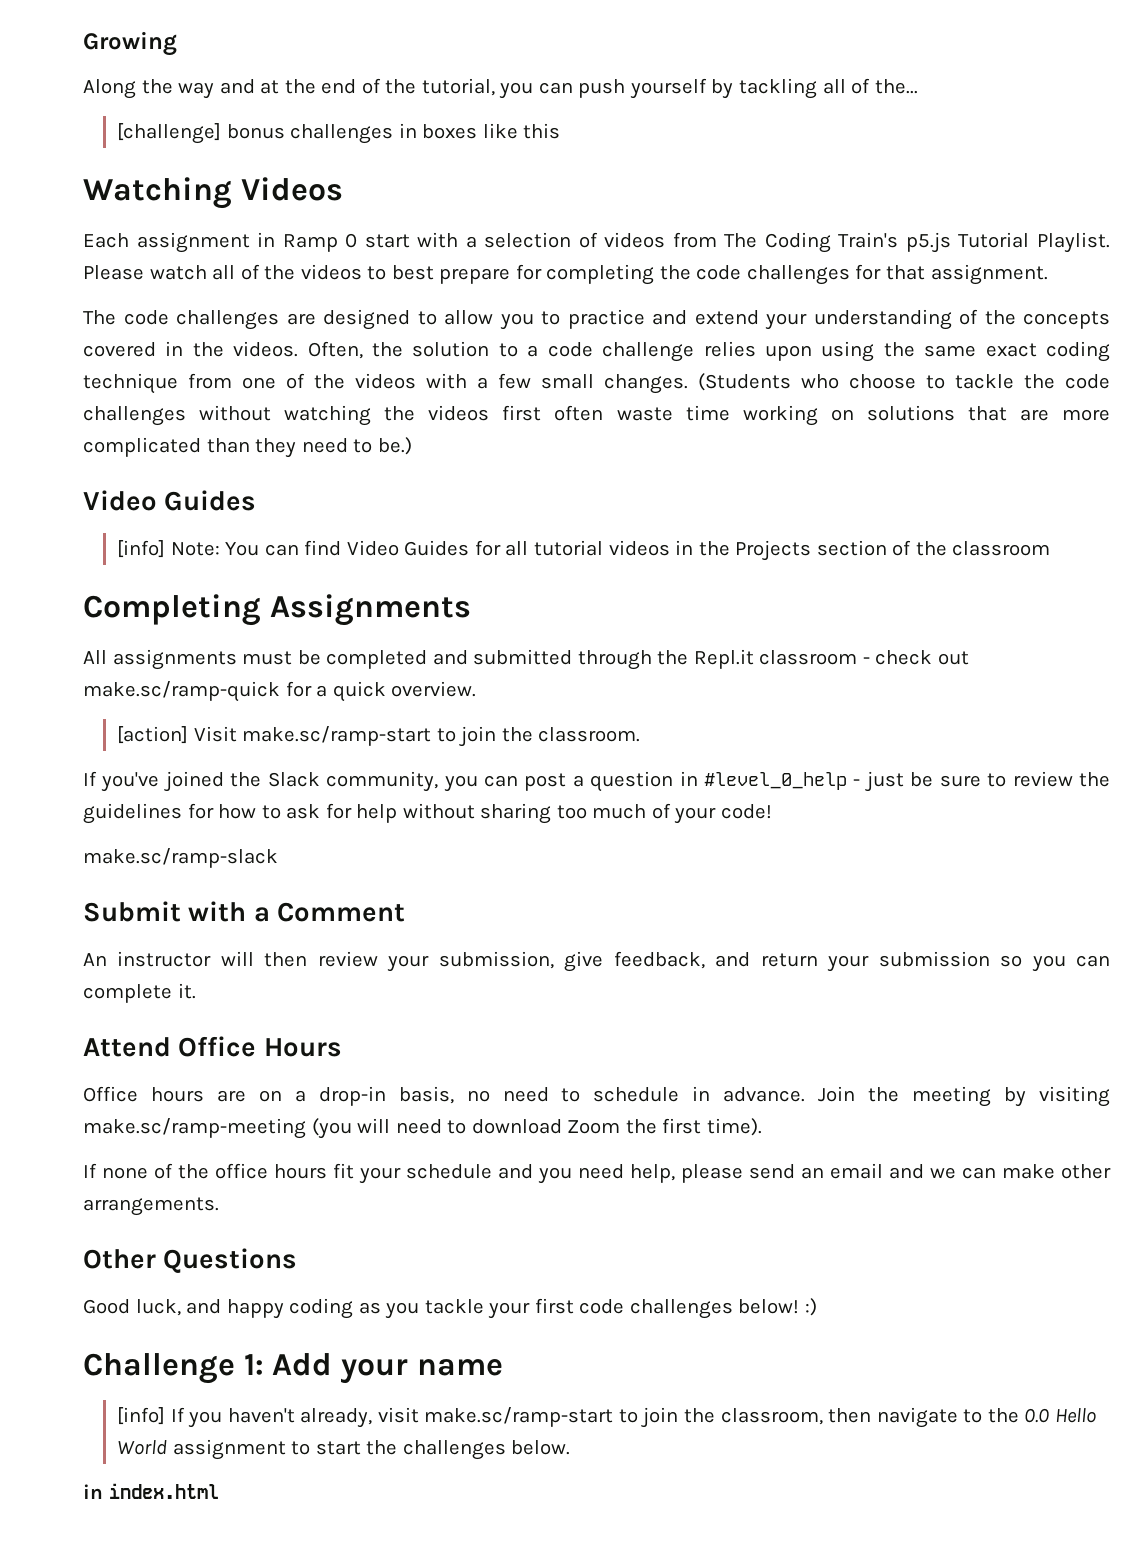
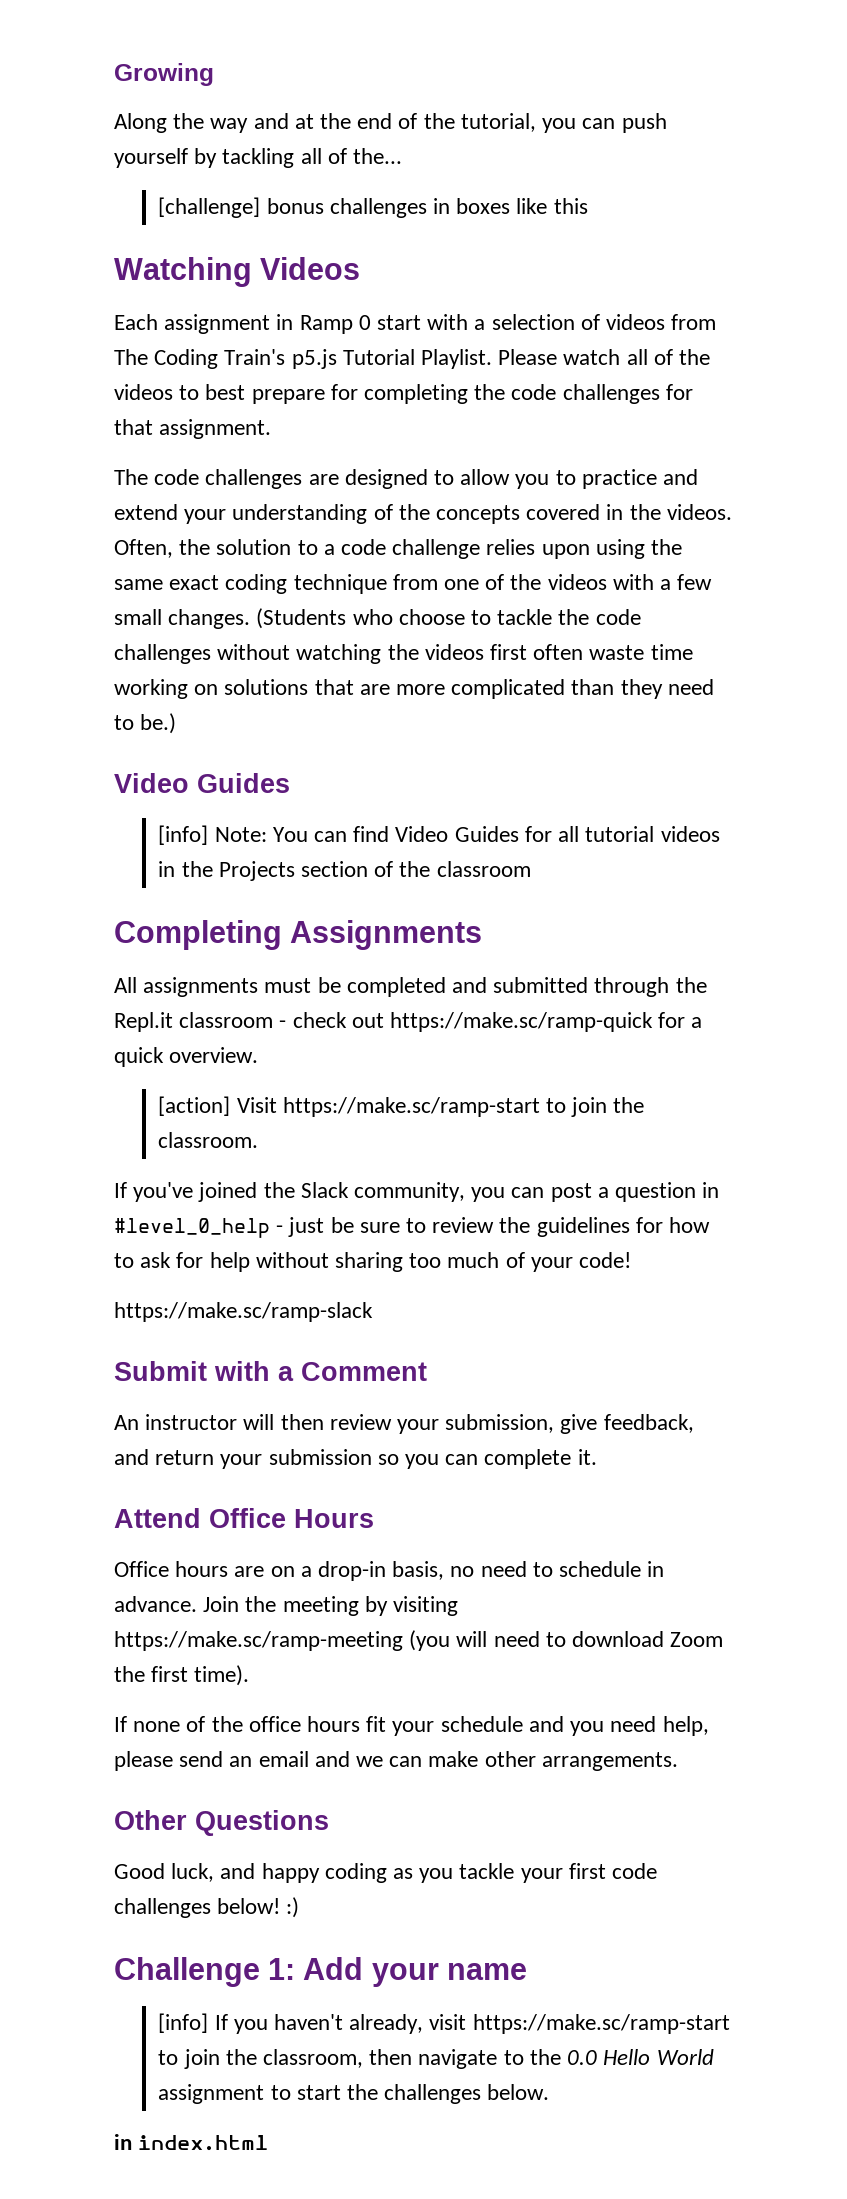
[83,681,280,702] make.sc/ramp-quick -> [390,1012,654,1032] https://make.sc/ramp-quick
[242,726,432,746] make.sc/ramp-start -> [282,1097,540,1117] https://make.sc/ramp-start
[83,848,278,868] make.sc/ramp-slack -> [114,1302,373,1322] https://make.sc/ramp-slack
[83,1118,306,1139] make.sc/ramp-meeting -> [114,1631,403,1651] https://make.sc/ramp-meeting
[424,1407,614,1427] make.sc/ramp-start -> [472,2014,730,2034] https://make.sc/ramp-start

